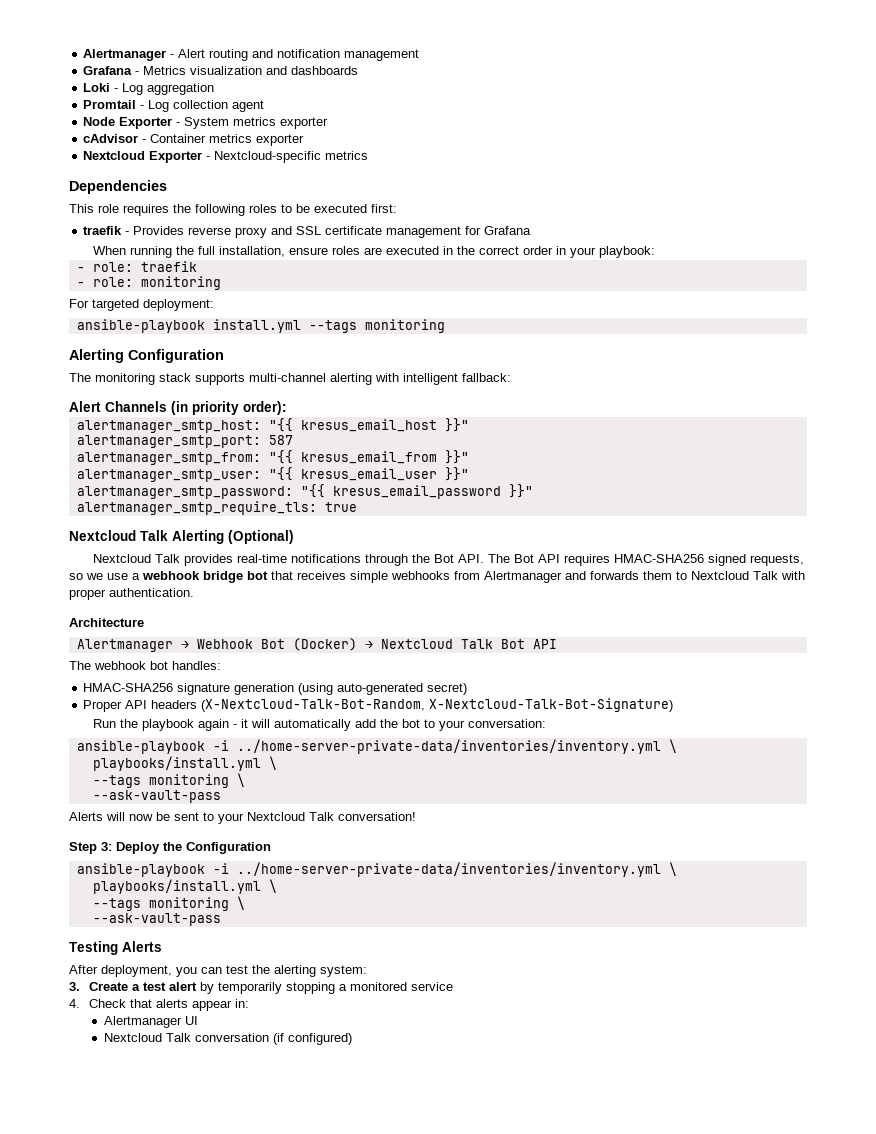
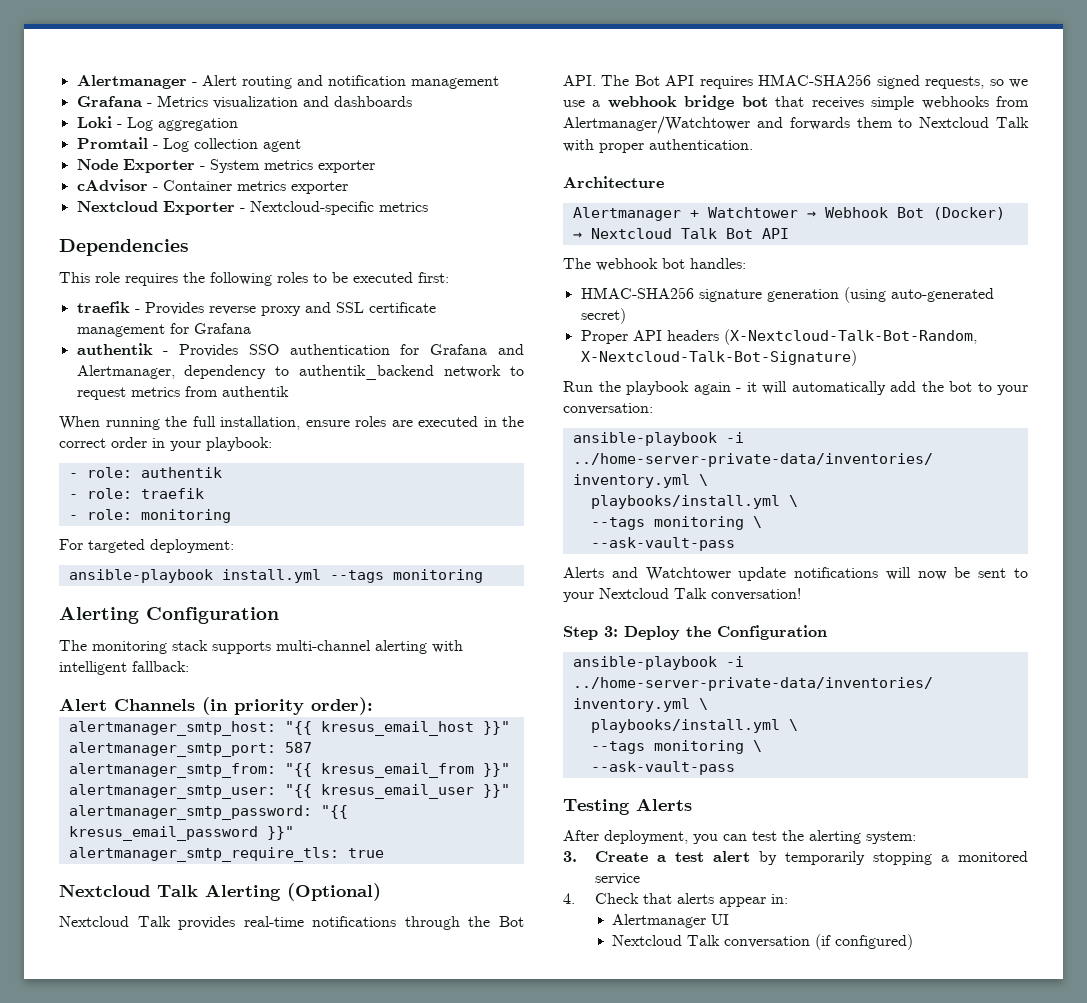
(532, 230) none -> [76,343,524,357] [76,365,524,380] [76,386,289,400] // authentik - Provides SSO authentication for Grafana and Alertmanager, dependency to authentik_backend network to request metrics from authentik
(656, 252) none -> [68,467,222,478] // - role: authentik
[484,571,562,583] Alertmanager -> [563,116,750,134] Alertmanager/Watchtower
(173, 645) none -> [689,207,798,218] + Watchtower
(103, 816) none -> [611,567,879,581] and Watchtower update notifications

